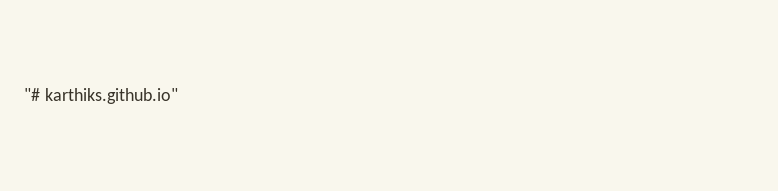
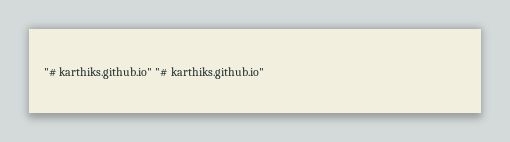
[24,88,178,104] "# karthiks.github.io" -> [44,67,264,79] "# karthiks.github.io" "# karthiks.github.io"

